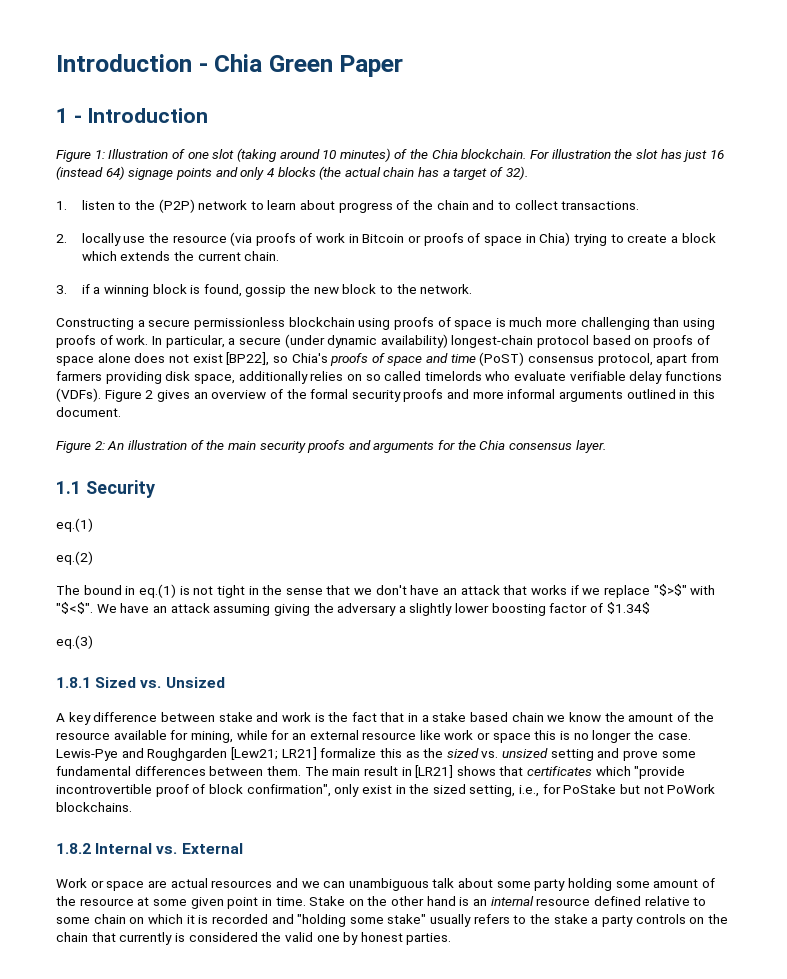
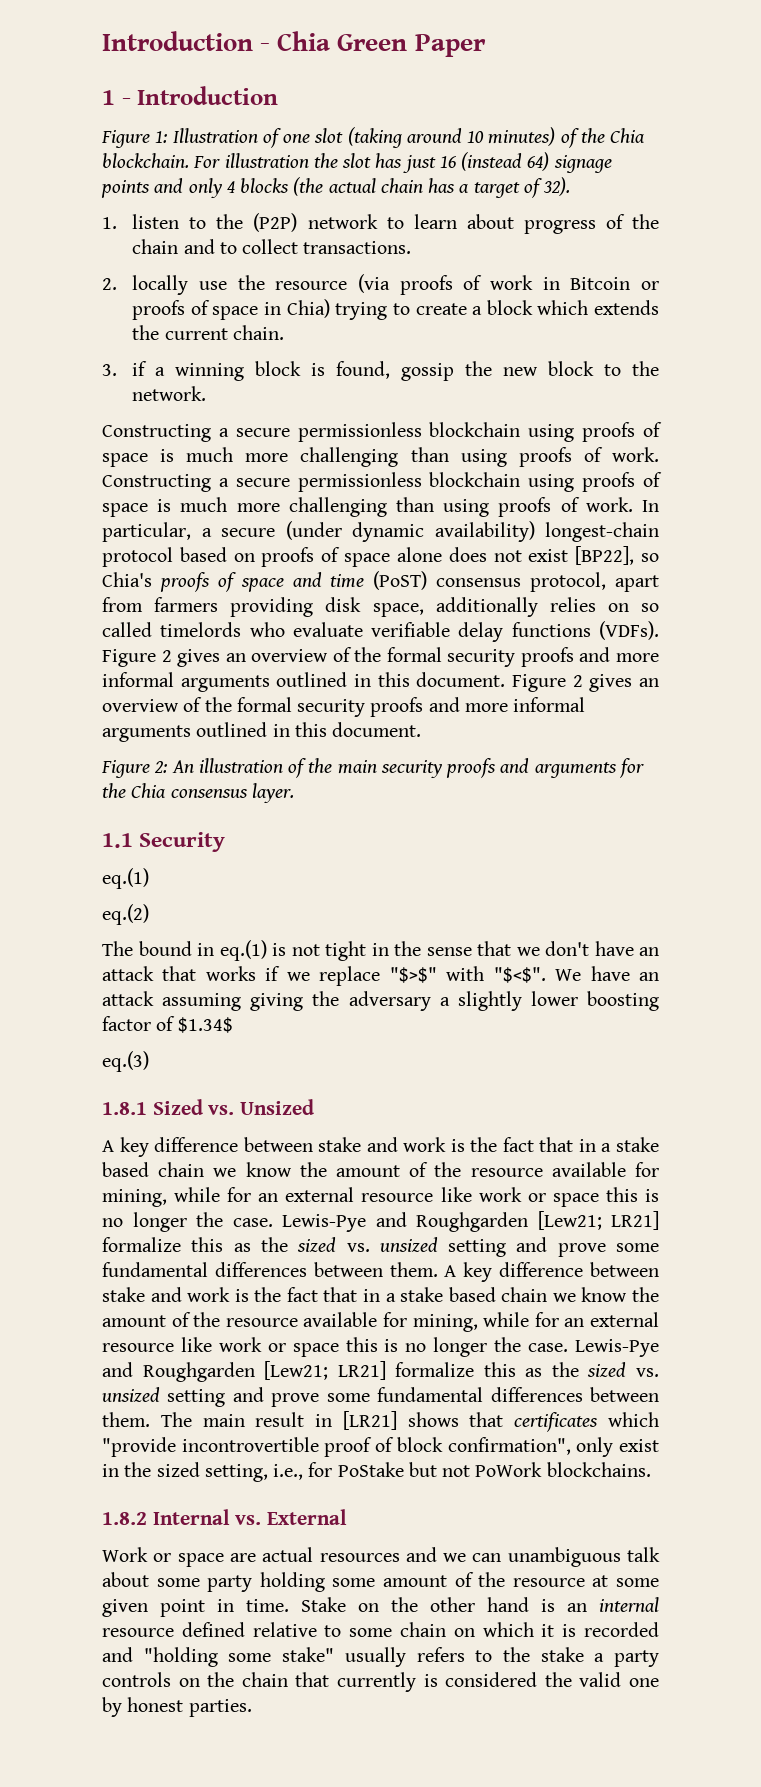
(149, 340) none -> [102,472,662,492] [102,497,633,517] Constructing a secure permissionless blockchain using proofs of space is much more challenging than using proofs of work.
(121, 412) none -> [512,674,660,692] [102,697,586,717] [102,722,422,742] Figure 2 gives an overview of the formal security proofs and more informal arguments outlined in this document.
(301, 771) none -> [444,1262,659,1282] [102,1287,659,1302] [102,1312,660,1332] [102,1337,660,1357] [102,1361,659,1382] [102,1387,659,1407] [102,1412,150,1427] A key difference between stake and work is the fact that in a stake based chain we know the amount of the resource available for mining, while for an external resource like work or space this is no longer the case. Lewis-Pye and Roughgarden [Lew21; LR21] formalize this as the sized vs. unsized setting and prove some fundamental differences between them.

